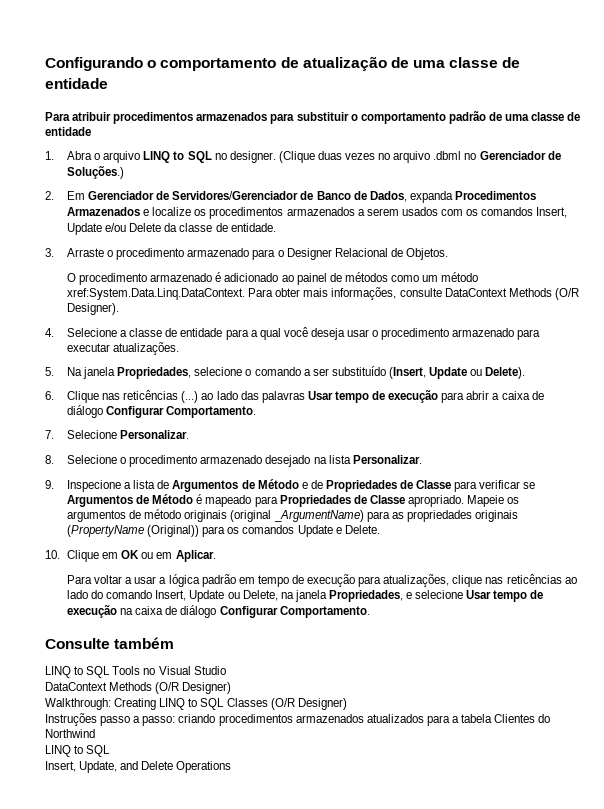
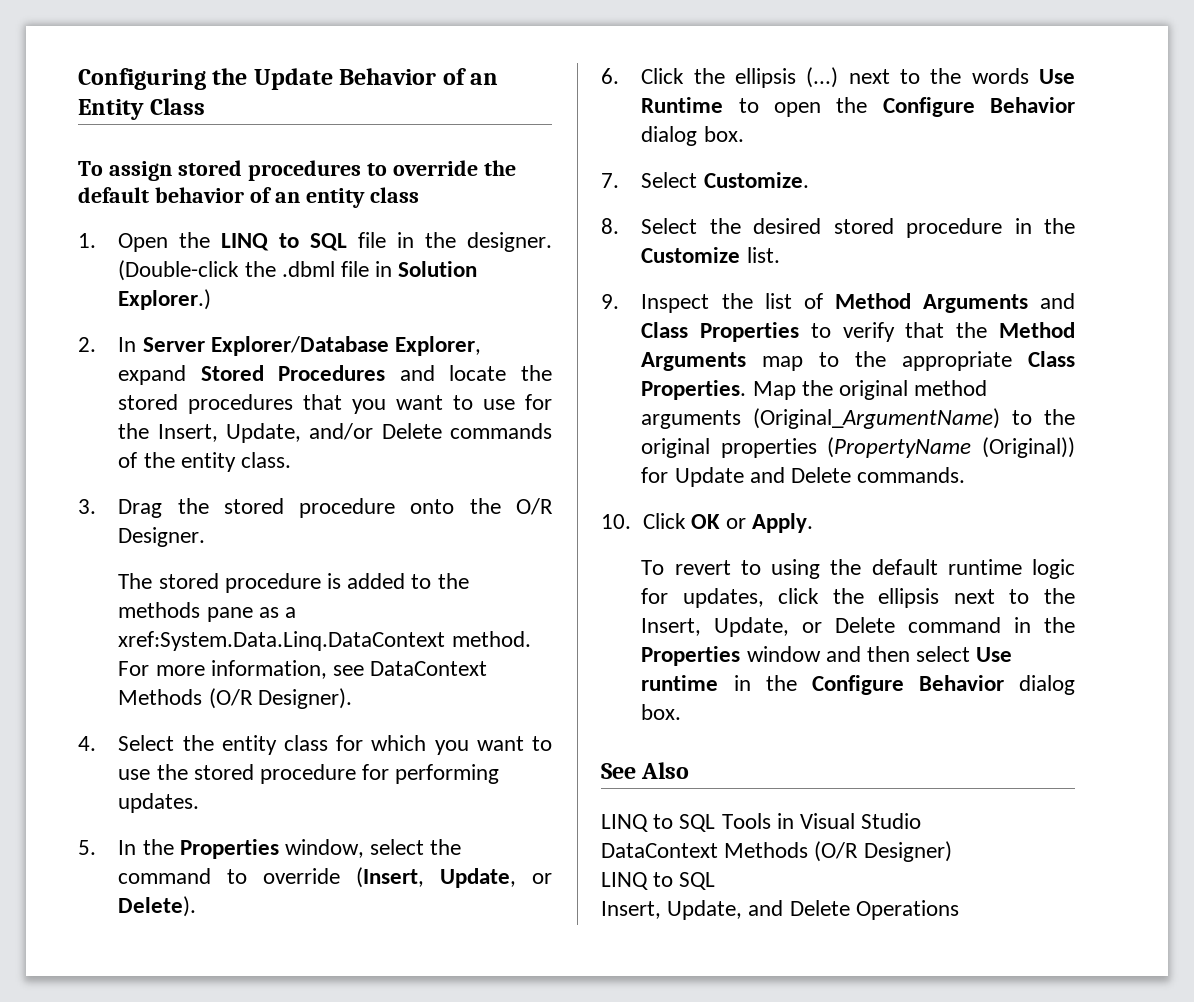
[45,56,521,71] [45,78,108,89] [45,111,581,124] [45,127,91,136] [45,151,561,163] [66,166,124,179] [45,191,536,203] [66,207,568,219] [66,223,276,235] [45,248,448,260] [66,272,479,285] [66,287,442,300] Configurando o comportamento de atualização de uma classe de entidade // Para atribuir procedimentos armazenados para substituir o comportamento padrão de uma classe de entidade // 1. Abra o arquivo LINQ to SQL no designer. (Clique duas vezes no arquivo .dbml no Gerenciador de Soluções.) // 2. Em Gerenciador de Servidores/Gerenciador de Banco de Dados, expanda Procedimentos Armazenados e localize os procedimentos armazenados a serem usados com os comandos Insert, Update e/ou Delete da classe de entidade. // 3. Arraste o procedimento armazenado para o Designer Relacional de Objetos. // O procedimento armazenado é adicionado ao painel de métodos como um método xref:System.Data.Linq.DataContext. Para obter mais informações, consulte -> [78,68,499,90] [78,98,206,120] [78,160,516,181] [78,187,419,208] [78,232,552,252] [118,260,478,281] [118,289,212,310] [78,336,482,356] [118,365,552,385] [118,394,553,414] [118,423,552,443] [118,452,292,472] [78,498,553,518] [118,527,206,547] [118,573,469,593] [118,602,297,622] [118,631,531,651] [118,660,365,679] Configuring the Update Behavior of an Entity Class // To assign stored procedures to override the default behavior of an entity class // 1. Open the LINQ to SQL file in the designer. (Double-click the .dbml file in Solution Explorer.) // 2. In Server Explorer/Database Explorer, expand Stored Procedures and locate the stored procedures that you want to use for the Insert, Update, and/or Delete commands of the entity class. // 3. Drag the stored procedure onto the O/R Designer. // The stored procedure is added to the methods pane as a xref:System.Data.Linq.DataContext method. For more information, see
[66,327,541,340] [66,342,180,355] [45,366,526,379] [45,390,544,403] [66,405,257,418] Selecione a classe de entidade para a qual você deseja usar o procedimento armazenado para executar atualizações. // 5. Na janela Propriedades, selecione o comando a ser substituído (Insert, Update ou Delete). // 6. Clique nas reticências (...) ao lado das palavras Usar tempo de execução para abrir a caixa de diálogo Configurar Comportamento. -> [118,735,552,755] [118,764,500,784] [118,793,200,813] [78,839,462,859] [118,867,552,888] [118,896,197,917] [601,67,1075,88] [641,97,1075,117] [641,126,744,146] Select the entity class for which you want to use the stored procedure for performing updates. // 5. In the Properties window, select the command to override (Insert, Update, or Delete). // 6. Click the ellipsis (...) next to the words Use Runtime to open the Configure Behavior dialog box.
[66,430,190,439] Selecione Personalizar. -> [641,172,809,188] Select Customize.
[66,455,422,467] [45,479,536,492] [66,494,520,507] [66,509,518,522] [66,525,380,537] [45,550,216,562] [66,574,577,587] [66,590,544,602] [66,605,370,618] [45,637,175,649] Selecione o procedimento armazenado desejado na lista Personalizar. // 9. Inspecione a lista de Argumentos de Método e de Propriedades de Classe para verificar se Argumentos de Método é mapeado para Propriedades de Classe apropriado. Mapeie os argumentos de método originais (original _ArgumentName) para as propriedades originais (PropertyName (Original)) para os comandos Update e Delete. // 10. Clique em OK ou em Aplicar. // Para voltar a usar a lógica padrão em tempo de execução para atualizações, clique nas reticências ao lado do comando Insert, Update ou Delete, na janela Propriedades, e selecione Usar tempo de execução na caixa de diálogo Configurar Comportamento. // Consulte também -> [641,218,1075,238] [641,247,780,263] [601,293,1075,313] [641,322,1075,342] [641,351,1075,371] [641,380,988,400] [641,408,1075,429] [641,437,1075,458] [641,467,966,487] [601,513,814,533] [641,559,1075,579] [641,588,1075,608] [641,617,1075,637] [641,646,1013,666] [641,675,1075,695] [641,704,682,720] [601,762,690,779] Select the desired stored procedure in the Customize list. // 9. Inspect the list of Method Arguments and Class Properties to verify that the Method Arguments map to the appropriate Class Properties. Map the original method arguments (Original_ArgumentName) to the original properties (PropertyName (Original)) for Update and Delete commands. // 10. Click OK or Apply. // To revert to using the default runtime logic for updates, click the ellipsis next to the Insert, Update, or Delete command in the Properties window and then select Use runtime in the Configure Behavior dialog box. // See Also
[143,668,156,675] no -> [776,813,794,829] in
[45,698,347,710] [45,713,551,726] [45,729,95,738] // Walkthrough: Creating LINQ to SQL Classes (O/R Designer) // Instruções passo a passo: criando procedimentos armazenados atualizados para a tabela Clientes do Northwind -> (952, 851) none

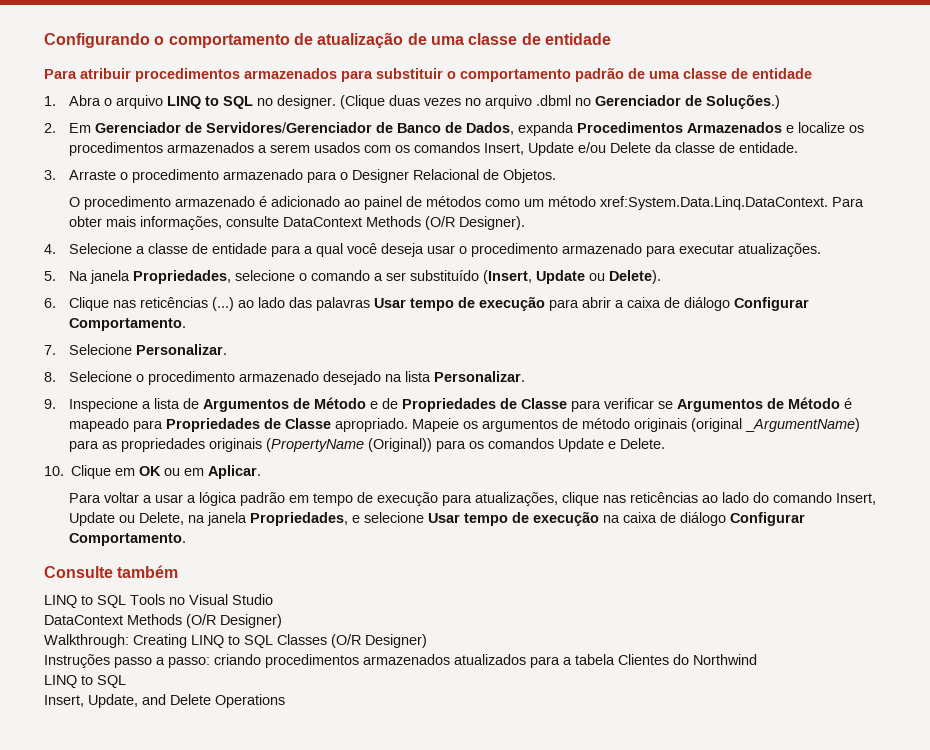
[78,68,499,90] [78,98,206,120] [78,160,516,181] [78,187,419,208] [78,232,552,252] [118,260,478,281] [118,289,212,310] [78,336,482,356] [118,365,552,385] [118,394,553,414] [118,423,552,443] [118,452,292,472] [78,498,553,518] [118,527,206,547] [118,573,469,593] [118,602,297,622] [118,631,531,651] [118,660,365,679] Configuring the Update Behavior of an Entity Class // To assign stored procedures to override the default behavior of an entity class // 1. Open the LINQ to SQL file in the designer. (Double-click the .dbml file in Solution Explorer.) // 2. In Server Explorer/Database Explorer, expand Stored Procedures and locate the stored procedures that you want to use for the Insert, Update, and/or Delete commands of the entity class. // 3. Drag the stored procedure onto the O/R Designer. // The stored procedure is added to the methods pane as a xref:System.Data.Linq.DataContext method. For more information, see -> [44,32,611,48] [44,67,812,82] [44,94,781,109] [44,122,865,136] [69,142,799,156] [44,169,557,183] [69,196,865,210] [69,216,280,230] Configurando o comportamento de atualização de uma classe de entidade // Para atribuir procedimentos armazenados para substituir o comportamento padrão de uma classe de entidade // 1. Abra o arquivo LINQ to SQL no designer. (Clique duas vezes no arquivo .dbml no Gerenciador de Soluções.) // 2. Em Gerenciador de Servidores/Gerenciador de Banco de Dados, expanda Procedimentos Armazenados e localize os procedimentos armazenados a serem usados com os comandos Insert, Update e/ou Delete da classe de entidade. // 3. Arraste o procedimento armazenado para o Designer Relacional de Objetos. // O procedimento armazenado é adicionado ao painel de métodos como um método xref:System.Data.Linq.DataContext. Para obter mais informações, consulte
[118,735,552,755] [118,764,500,784] [118,793,200,813] [78,839,462,859] [118,867,552,888] [118,896,197,917] [601,67,1075,88] [641,97,1075,117] [641,126,744,146] Select the entity class for which you want to use the stored procedure for performing updates. // 5. In the Properties window, select the command to override (Insert, Update, or Delete). // 6. Click the ellipsis (...) next to the words Use Runtime to open the Configure Behavior dialog box. -> [69,243,822,257] [44,270,662,284] [44,296,810,311] [69,318,187,331] Selecione a classe de entidade para a qual você deseja usar o procedimento armazenado para executar atualizações. // 5. Na janela Propriedades, selecione o comando a ser substituído (Insert, Update ou Delete). // 6. Clique nas reticências (...) ao lado das palavras Usar tempo de execução para abrir a caixa de diálogo Configurar Comportamento.
[641,172,809,188] Select Customize. -> [69,344,228,355] Selecione Personalizar.
[641,218,1075,238] [641,247,780,263] [601,293,1075,313] [641,322,1075,342] [641,351,1075,371] [641,380,988,400] [641,408,1075,429] [641,437,1075,458] [641,467,966,487] [601,513,814,533] [641,559,1075,579] [641,588,1075,608] [641,617,1075,637] [641,646,1013,666] [641,675,1075,695] [641,704,682,720] [601,762,690,779] Select the desired stored procedure in the Customize list. // 9. Inspect the list of Method Arguments and Class Properties to verify that the Method Arguments map to the appropriate Class Properties. Map the original method arguments (Original_ArgumentName) to the original properties (PropertyName (Original)) for Update and Delete commands. // 10. Click OK or Apply. // To revert to using the default runtime logic for updates, click the ellipsis next to the Insert, Update, or Delete command in the Properties window and then select Use runtime in the Configure Behavior dialog box. // See Also -> [69,371,526,385] [44,397,853,412] [69,418,861,432] [69,438,666,452] [44,465,262,479] [69,492,877,506] [69,511,806,526] [69,533,187,546] [44,565,179,578] Selecione o procedimento armazenado desejado na lista Personalizar. // 9. Inspecione a lista de Argumentos de Método e de Propriedades de Classe para verificar se Argumentos de Método é mapeado para Propriedades de Classe apropriado. Mapeie os argumentos de método originais (original _ArgumentName) para as propriedades originais (PropertyName (Original)) para os comandos Update e Delete. // 10. Clique em OK ou em Aplicar. // Para voltar a usar a lógica padrão em tempo de execução para atualizações, clique nas reticências ao lado do comando Insert, Update ou Delete, na janela Propriedades, e selecione Usar tempo de execução na caixa de diálogo Configurar Comportamento. // Consulte também
[776,813,794,829] in -> [169,597,185,605] no
(952, 851) none -> [44,634,427,648] [44,654,757,668] // Walkthrough: Creating LINQ to SQL Classes (O/R Designer) // Instruções passo a passo: criando procedimentos armazenados atualizados para a tabela Clientes do Northwind

